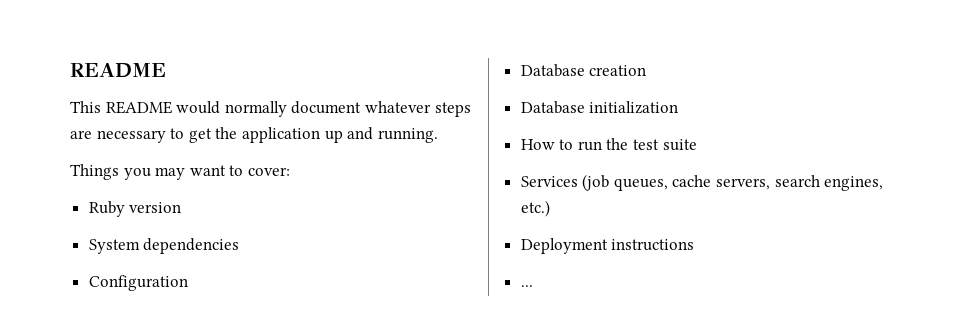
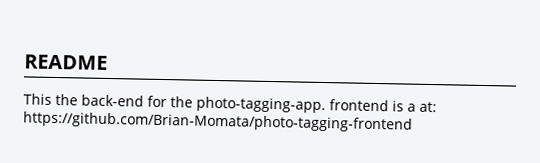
[105,101,471,117] [70,127,438,143] [70,164,290,180] [88,201,182,217] [88,238,240,254] [88,275,188,291] [520,64,647,77] [520,101,679,114] [520,138,697,151] [520,174,884,191] [520,200,550,217] [520,238,695,254] [520,285,533,287] README would normally document whatever steps are necessary to get the application up and running. // Things you may want to cover: // Ruby version // System dependencies // Configuration // Database creation // Database initialization // How to run the test suite // Services (job queues, cache servers, search engines, etc.) // Deployment instructions // ... -> [55,94,437,114] [23,111,413,133] the back-end for the photo-tagging-app. frontend is a at: https://github.com/Brian-Momata/photo-tagging-frontend

